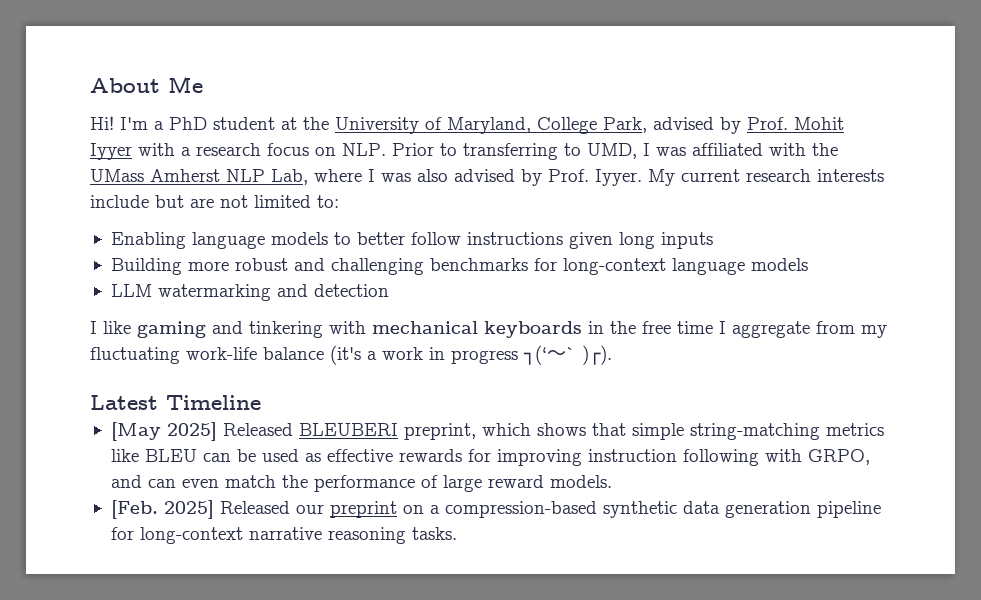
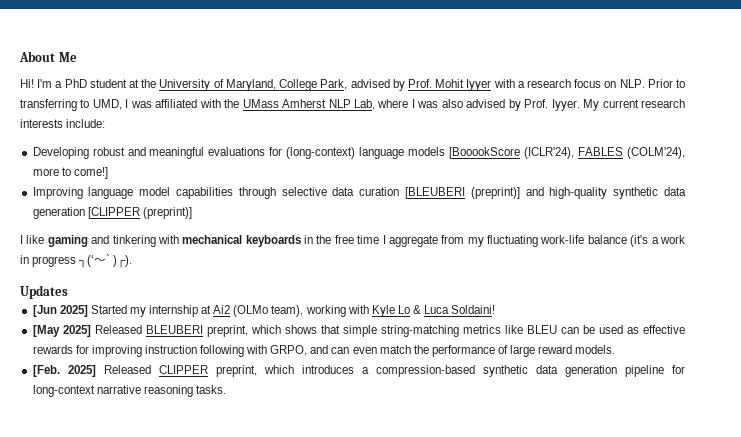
[90,195,339,208] [110,232,713,249] [110,258,808,275] [110,284,389,301] include but are not limited to: // Enabling language models to better follow instructions given long inputs // Building more robust and challenging benchmarks for long-context language models // LLM watermarking and detection -> [66,119,106,128] [32,147,685,159] [32,167,108,179] [32,187,687,199] [32,207,192,219] include: // Developing robust and meaningful evaluations for (long-context) language models [BooookScore (ICLR'24), FABLES (COLM'24), more to come!] // Improving language model capabilities through selective data curation [BLEUBERI (preprint)] and high-quality synthetic data generation [CLIPPER (preprint)]
[90,395,261,410] Latest Timeline -> [20,285,68,299] [32,305,496,317] Updates // [Jun 2025] Started my internship at Ai2 (OLMo team), working with Kyle Lo & Luca Soldaini!
[295,501,424,518] our preprint on -> [158,365,354,377] CLIPPER preprint, which introduces

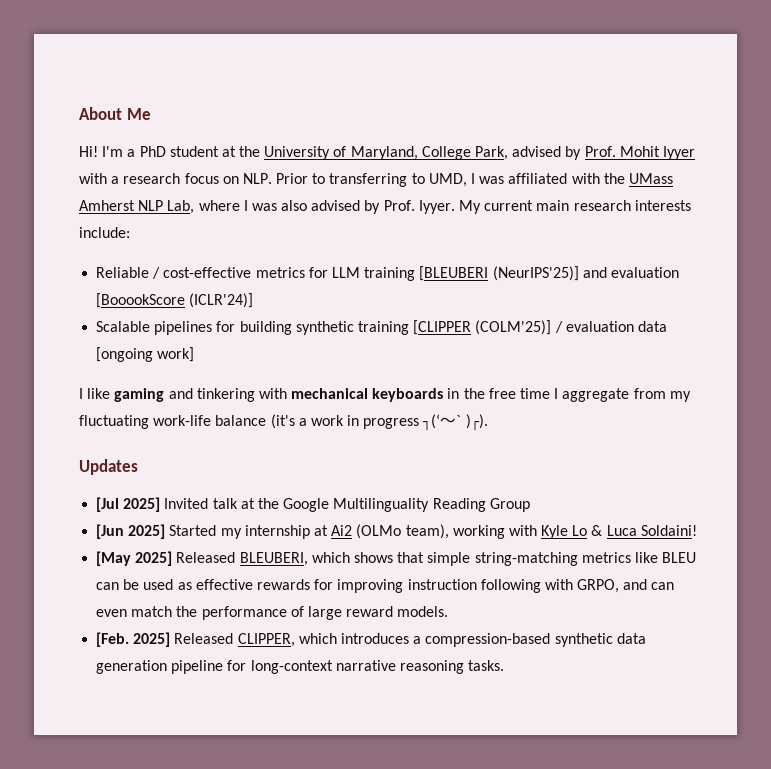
(639, 103) none -> [536,200,570,211] main
[32,147,685,159] [32,167,108,179] [32,187,687,199] [32,207,192,219] Developing robust and meaningful evaluations for (long-context) language models [BooookScore (ICLR'24), FABLES (COLM'24), more to come!] // Improving language model capabilities through selective data curation [BLEUBERI (preprint)] and high-quality synthetic data generation [CLIPPER (preprint)] -> [96,266,679,281] [96,293,254,308] [96,320,667,335] [96,347,195,362] Reliable / cost-effective metrics for LLM training [BLEUBERI (NeurIPS'25)] and evaluation [BooookScore (ICLR'24)] // Scalable pipelines for building synthetic training [CLIPPER (COLM'25)] / evaluation data [ongoing work]
(68, 292) none -> [96,497,530,512] // [Jul 2025] Invited talk at the Google Multilinguality Reading Group
[145,325,248,337] BLEUBERI preprint, -> [239,552,308,566] BLEUBERI,
[158,365,257,377] CLIPPER preprint, -> [237,633,295,647] CLIPPER,

